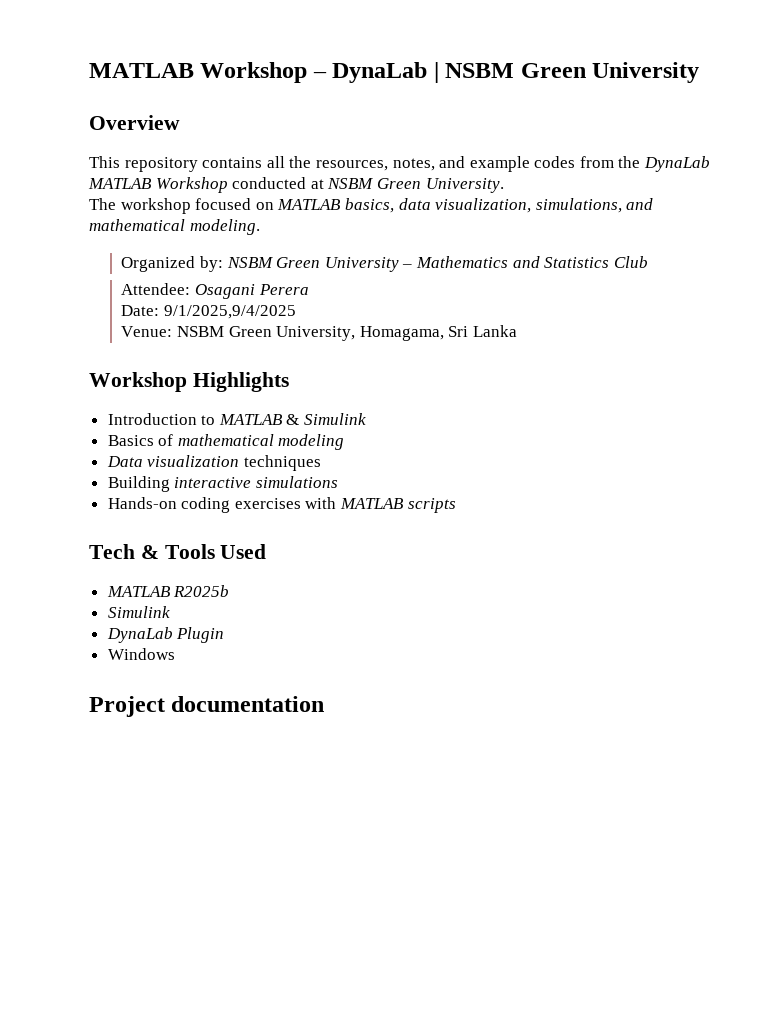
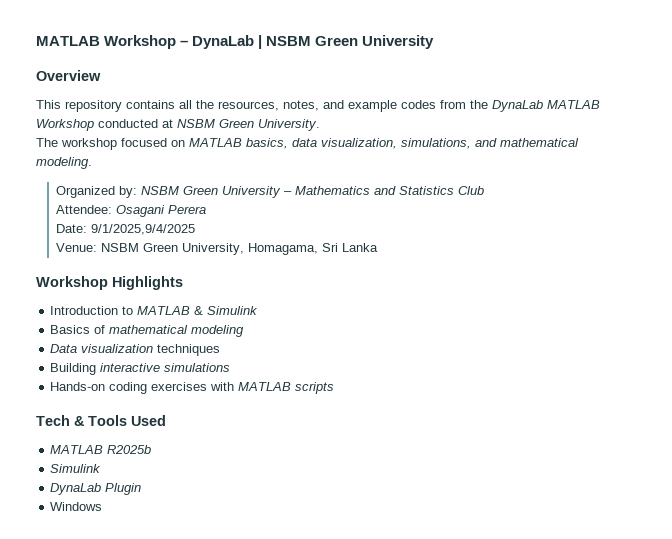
[89,696,325,717] // Project documentation -> (103, 506) none

